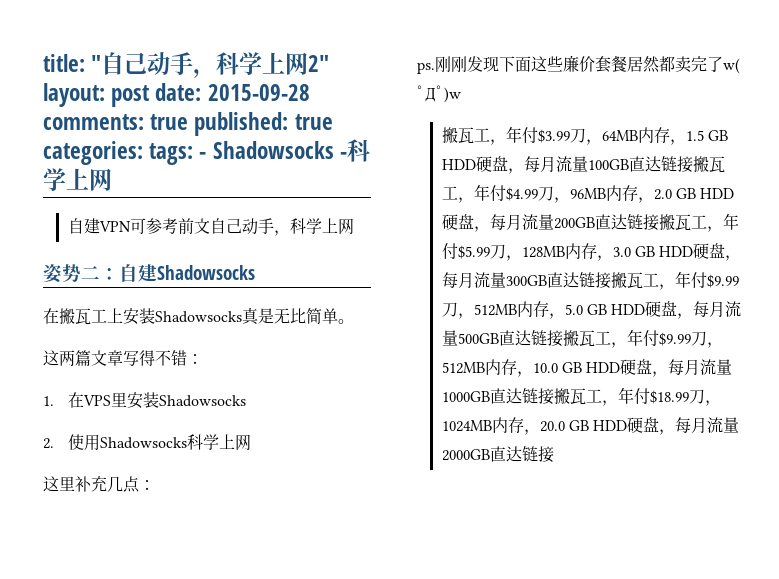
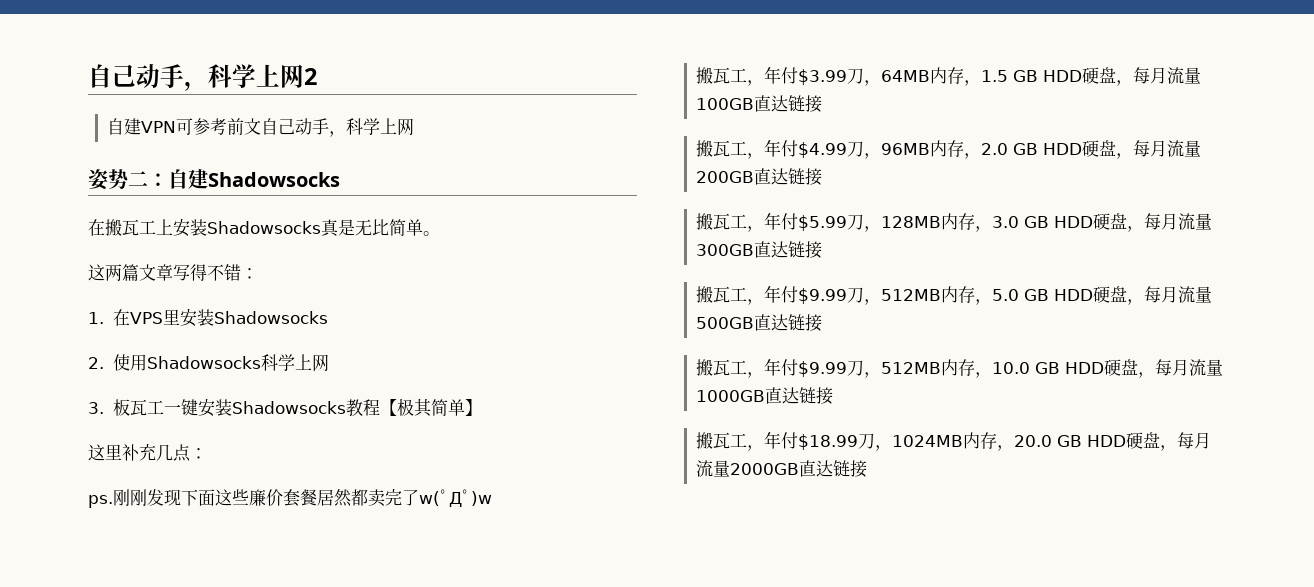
[43,52,330,78] [43,83,310,107] [43,112,333,136] [43,139,370,165] [43,168,112,191] title: "自己动手，科学上网2" layout: post date: 2015-09-28 comments: true published: true categories: tags: - Shadowsocks -科学上网 -> [88,64,317,91] 自己动手，科学上网2
(251, 442) none -> [88,398,482,417] // 3.板瓦工一键安装Shadowsocks教程【极其简单】
(693, 164) none -> (823, 104) //
(659, 222) none -> (823, 177) //
(611, 280) none -> (823, 250) //
(563, 338) none -> (823, 323) //
(554, 396) none -> (834, 396) //

